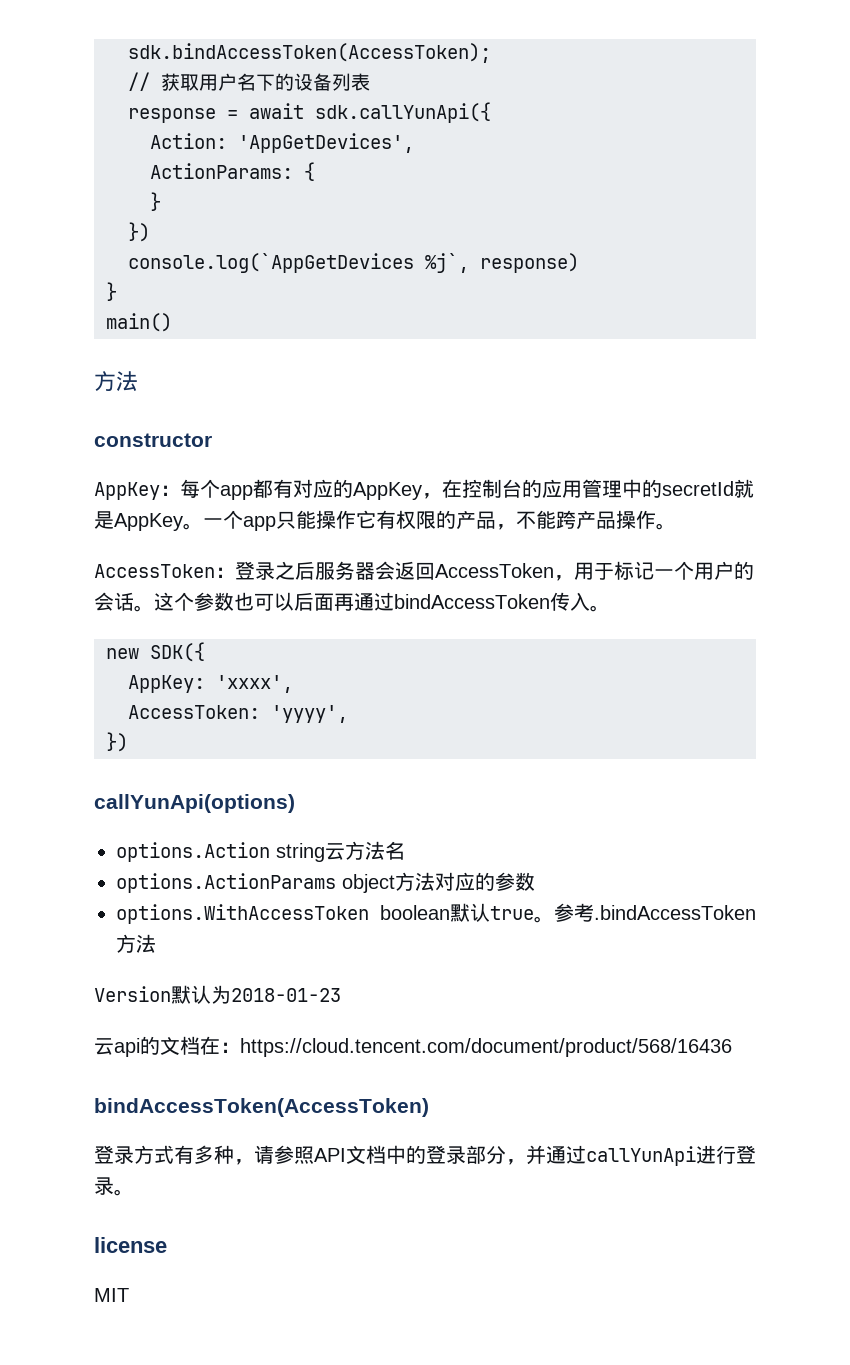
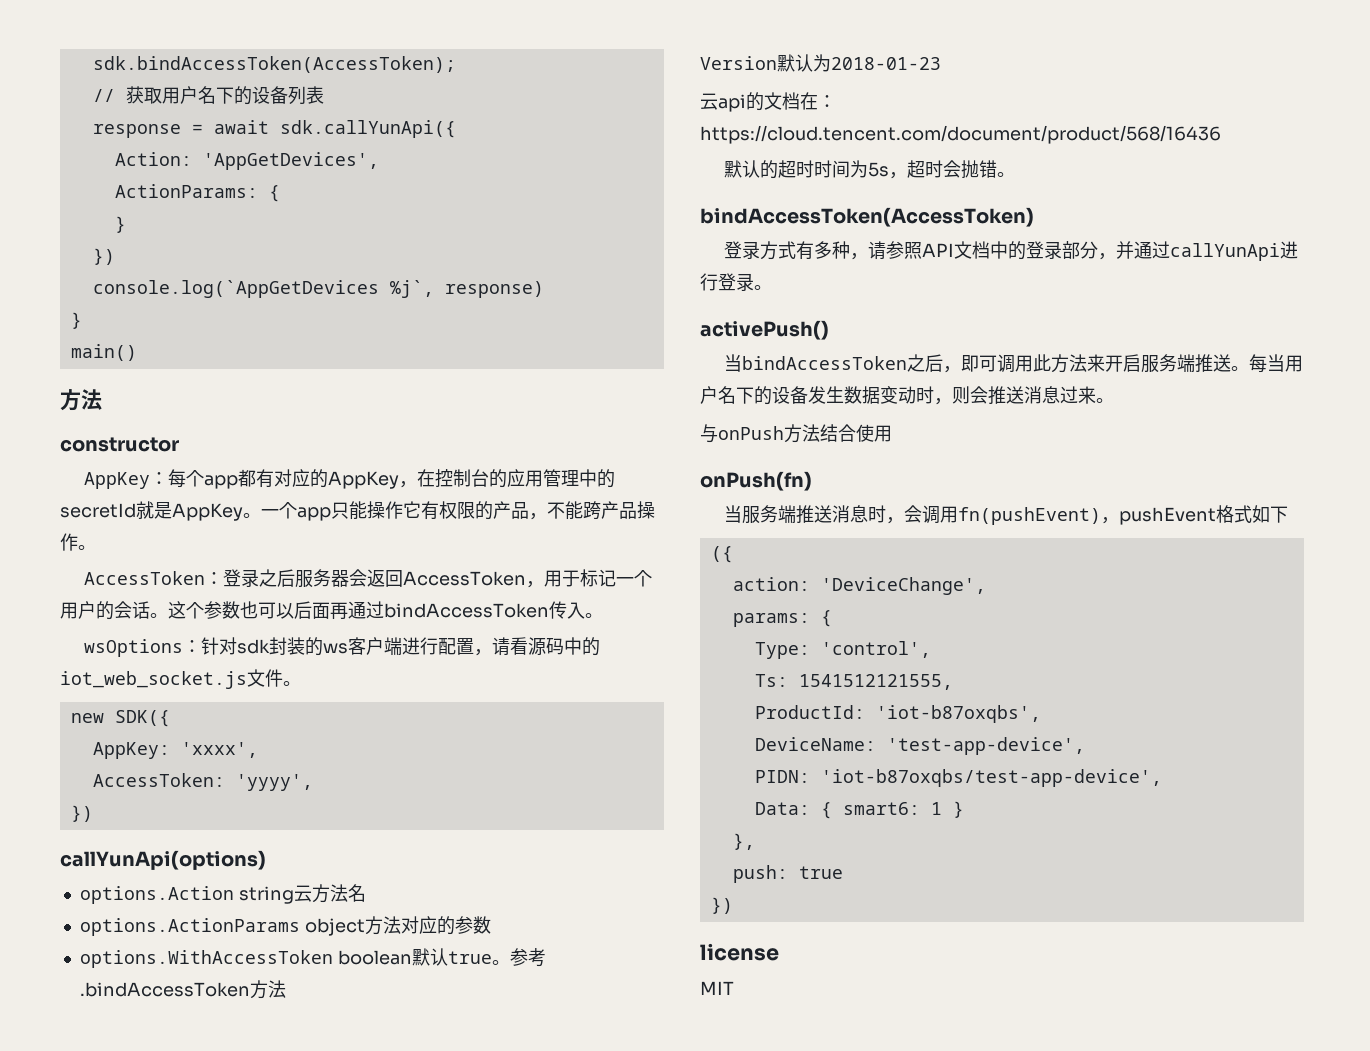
(610, 608) none -> [83,637,600,657] [60,669,301,689] // wsOptions：针对sdk封装的ws客户端进行配置，请看源码中的iot_web_socket.js文件。
(732, 1047) none -> [723,160,1015,179] // 默认的超时时间为5s，超时会抛错。
(134, 1192) none -> [700,320,829,340] [723,354,1303,373] [700,386,1114,405] [700,424,892,443] [700,471,812,491] [723,505,1288,525] [710,546,733,563] [732,577,986,595] [732,610,832,627] [754,641,931,659] [754,674,953,690] [754,705,1041,723] [754,737,1085,755] [754,769,1162,787] [754,801,964,819] [732,833,755,850] [732,865,843,883] [710,897,733,914] // activePush() // 当bindAccessToken之后，即可调用此方法来开启服务端推送。每当用户名下的设备发生数据变动时，则会推送消息过来。 // 与onPush方法结合使用 // onPush(fn) // 当服务端推送消息时，会调用fn(pushEvent)，pushEvent格式如下 // ({ // action: 'DeviceChange', // params: { // Type: 'control', // Ts: 1541512121555, // ProductId: 'iot-b87oxqbs', // DeviceName: 'test-app-device', // PIDN: 'iot-b87oxqbs/test-app-device', // Data: { smart6: 1 } // }, // push: true // })

